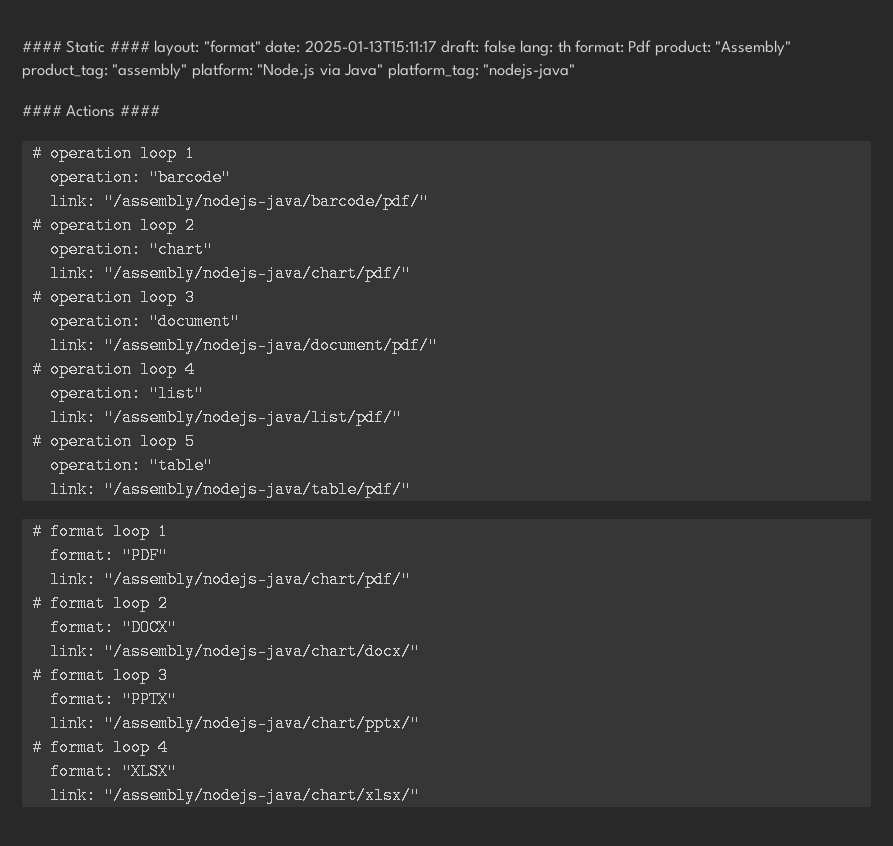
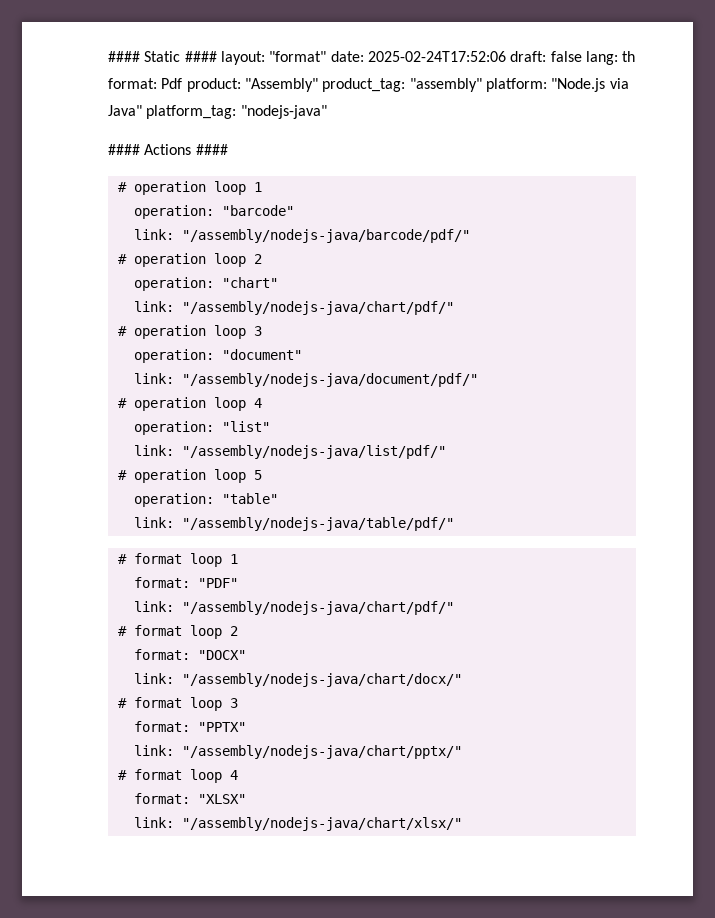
[304,40,437,53] 2025-01-13T15:11:17 -> [367,51,506,62] 2025-02-24T17:52:06

